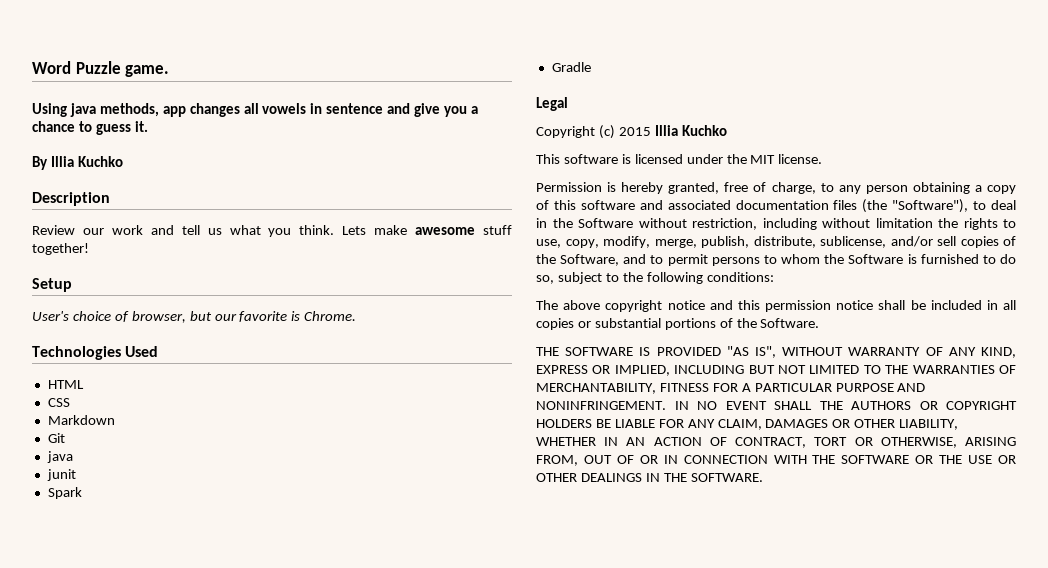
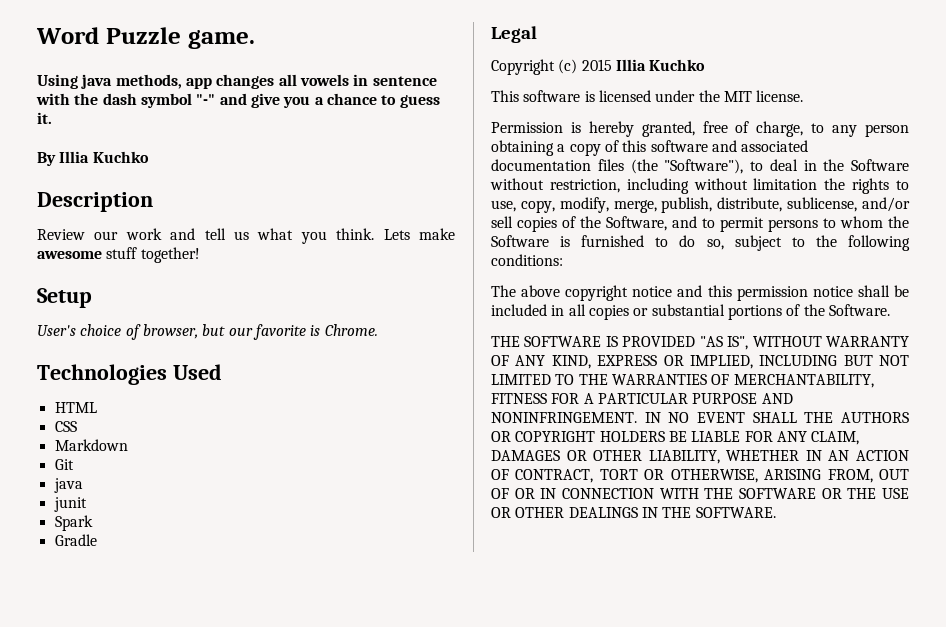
(384, 108) none -> [36,93,216,108] with the dash symbol "-"

